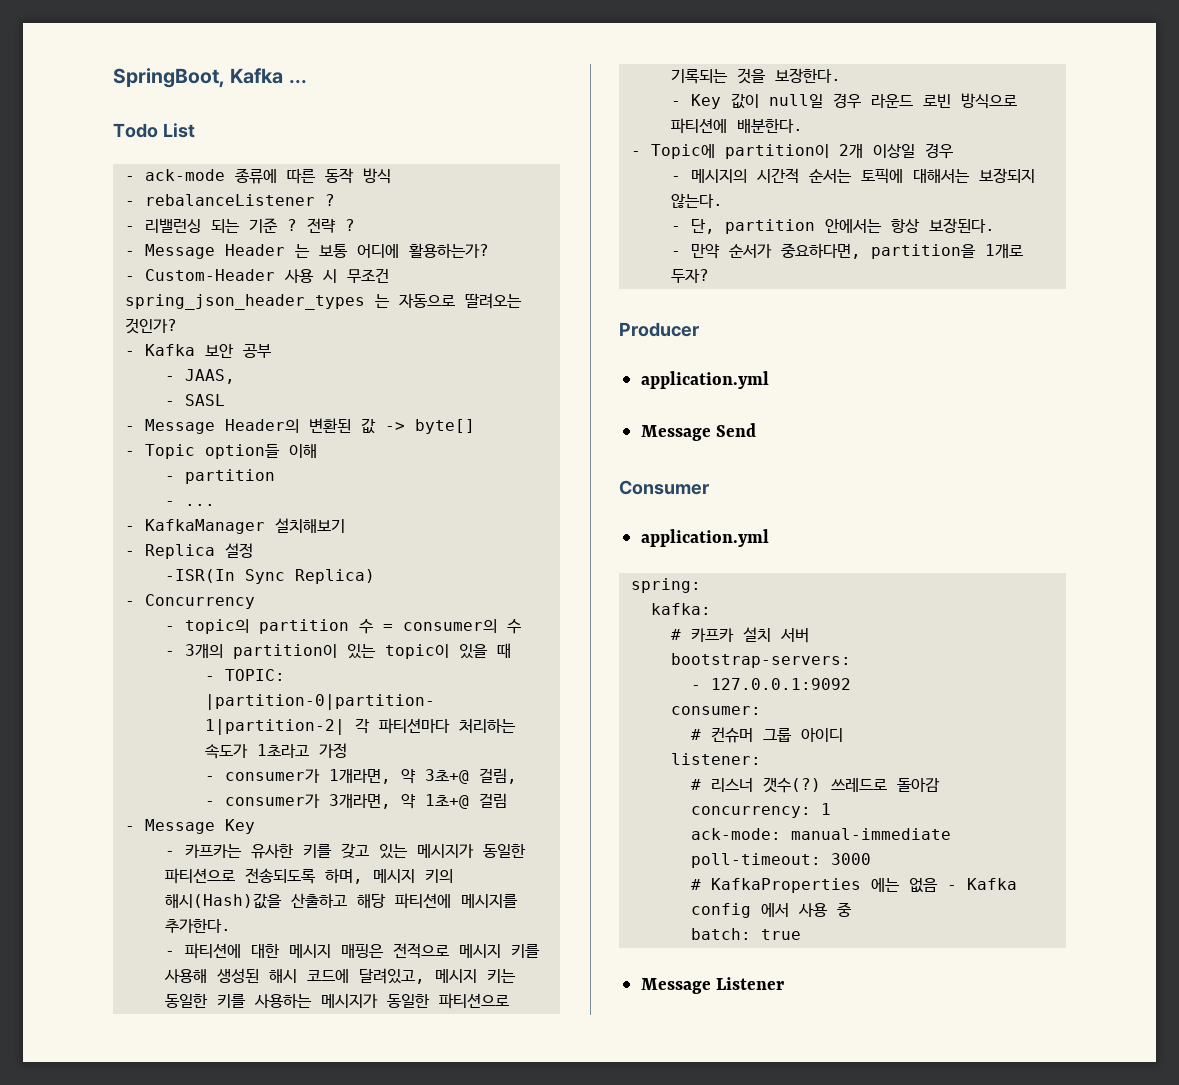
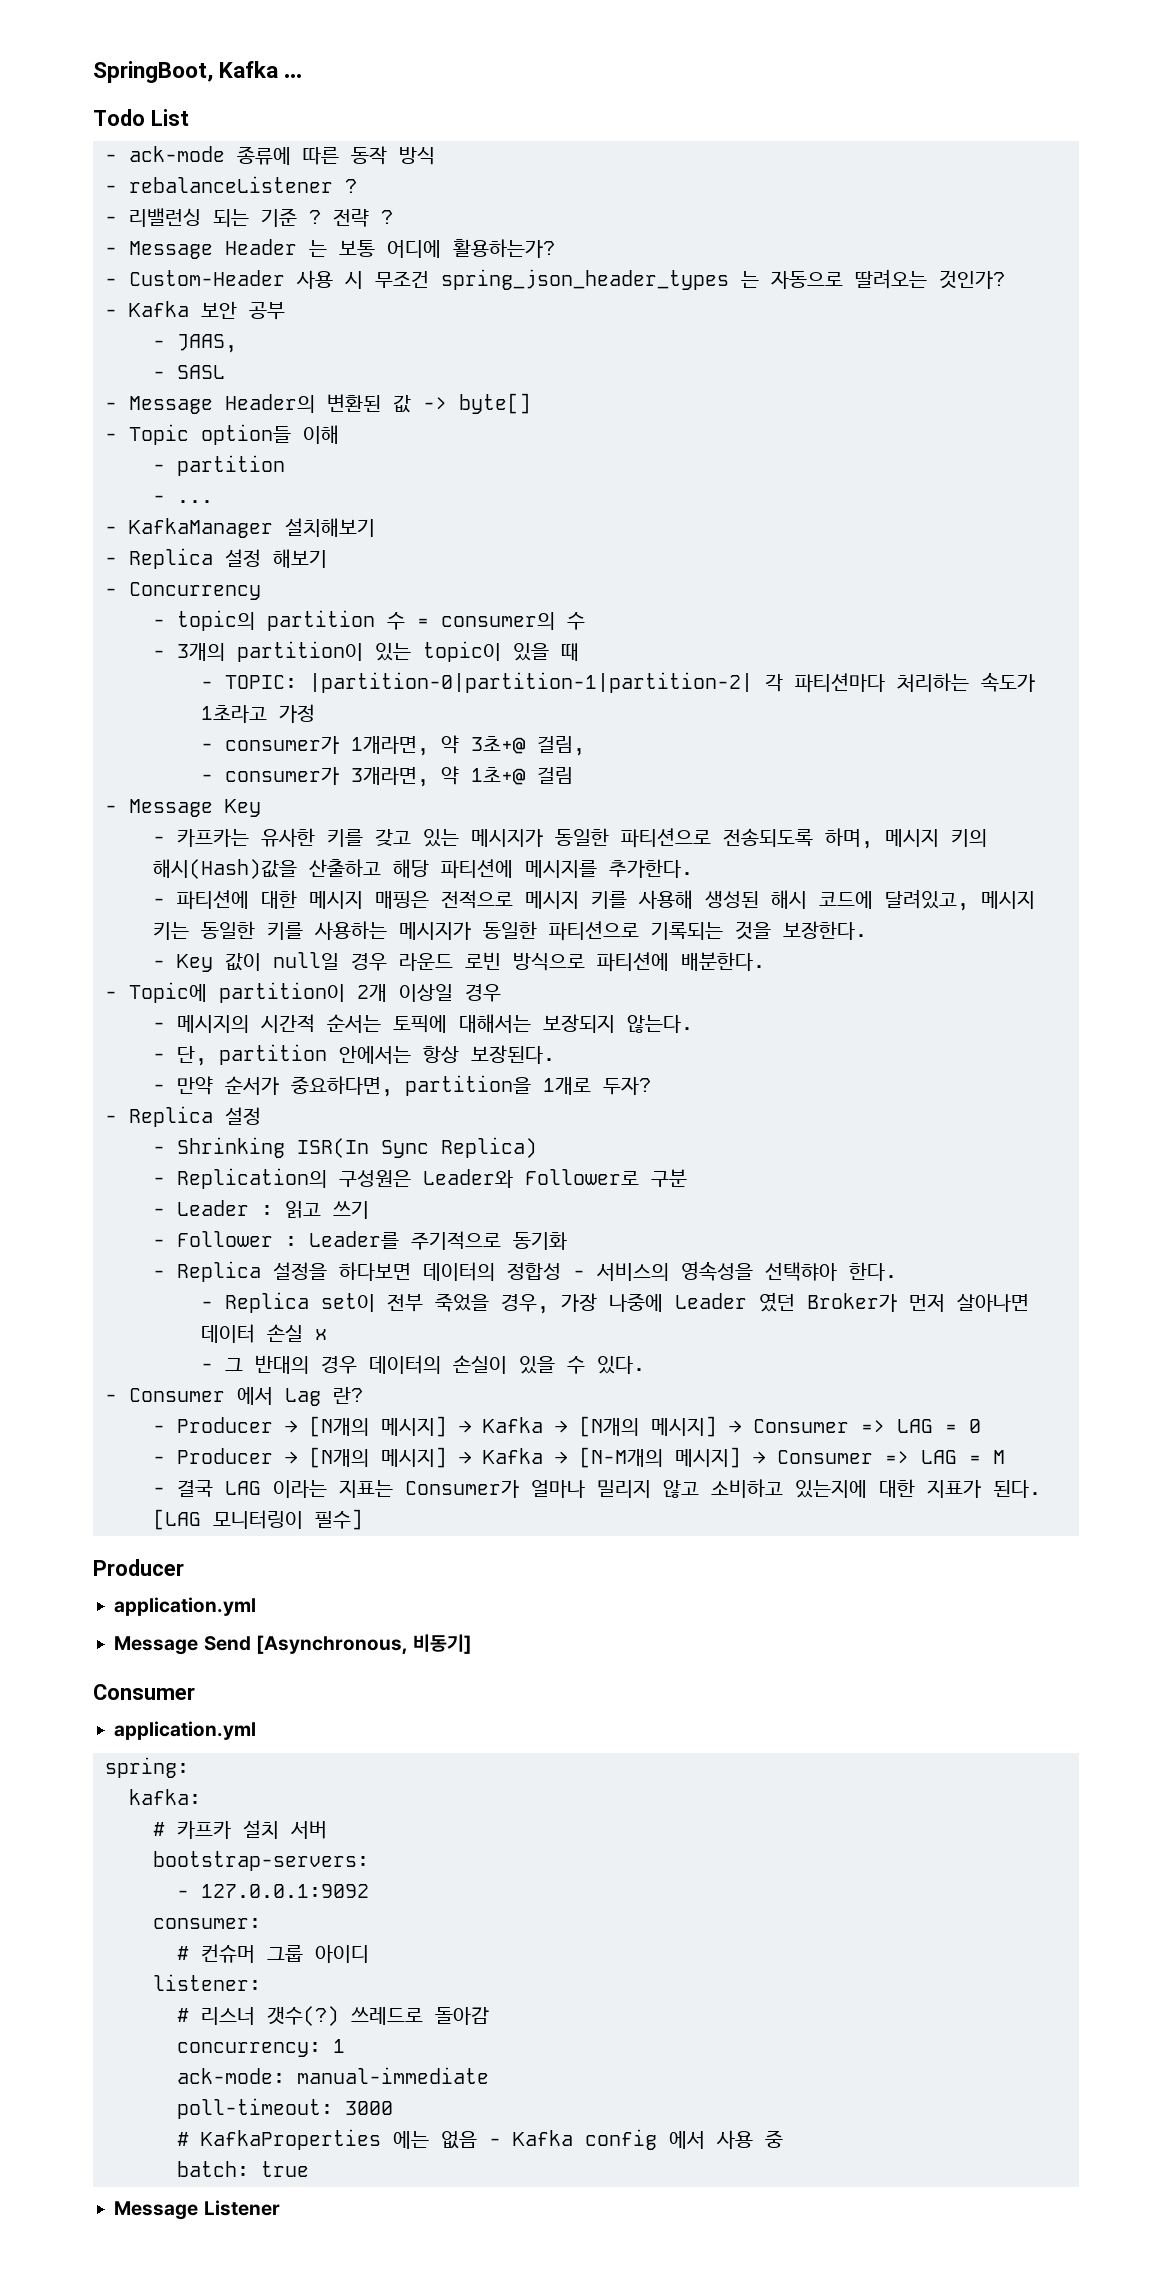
[165,569,375,584] // -ISR(In Sync Replica) -> [272,549,327,568] 해보기
(709, 276) none -> [104,1106,261,1127] [152,1137,537,1158] [152,1168,687,1189] [152,1200,369,1219] [152,1231,567,1250] [152,1261,897,1282] [200,1292,1029,1314] [200,1324,327,1343] [200,1355,645,1374] [104,1387,363,1406] [152,1416,981,1437] [152,1447,1005,1468] [152,1479,1041,1498] [152,1509,363,1530] // - Replica 설정 // - Shrinking ISR(In Sync Replica) // - Replication의 구성원은 Leader와 Follower로 구분 // - Leader : 읽고 쓰기 // - Follower : Leader를 주기적으로 동기화 // - Replica 설정을 하다보면 데이터의 정합성 - 서비스의 영속성을 선택햐아 한다. // - Replica set이 전부 죽었을 경우, 가장 나중에 Leader 였던 Broker가 먼저 살아나면 데이터 손실 x // - 그 반대의 경우 데이터의 손실이 있을 수 있다. // - Consumer 에서 Lag 란? // - Producer → [N개의 메시지] → Kafka → [N개의 메시지] → Consumer => LAG = 0 // - Producer → [N개의 메시지] → Kafka → [N-M개의 메시지] → Consumer => LAG = M // - 결국 LAG 이라는 지표는 Consumer가 얼마나 밀리지 않고 소비하고 있는지에 대한 지표가 된다. [LAG 모니터링이 필수]
(757, 430) none -> [255,1634,473,1655] [Asynchronous, 비동기]

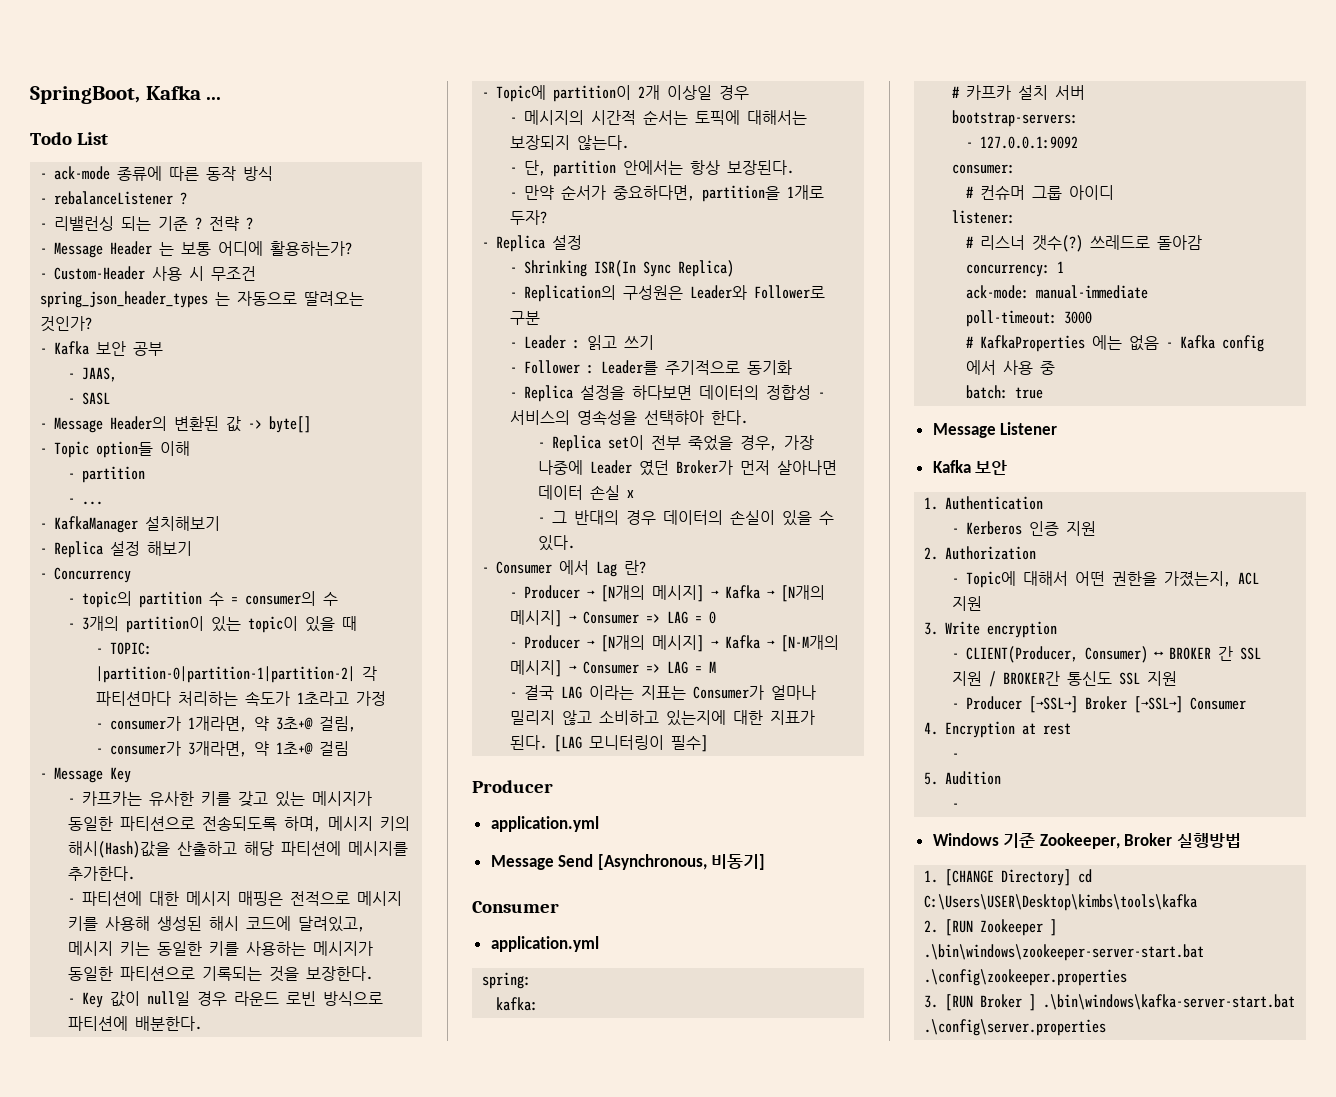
(280, 2208) none -> [932,460,1008,475] [924,496,1044,510] [952,521,1097,536] [924,546,1037,560] [952,571,1260,588] [952,596,983,611] [924,621,1058,638] [952,646,1262,663] [952,671,1178,687] [952,696,1247,713] [924,721,1072,738] [952,753,960,759] [924,771,1002,785] [952,803,960,809] [932,833,1242,849] [924,869,1093,886] [924,894,1198,911] [924,919,1058,936] [924,944,1205,961] [924,969,1128,986] [924,994,1296,1011] [924,1019,1107,1036] // Kafka 보안 // 1. Authentication // - Kerberos 인증 지원 // 2. Authorization // - Topic에 대해서 어떤 권한을 가졌는지, ACL 지원 // 3. Write encryption // - CLIENT(Producer, Consumer) ↔ BROKER 간 SSL 지원 / BROKER간 통신도 SSL 지원 // - Producer [→SSL→] Broker [→SSL→] Consumer // 4. Encryption at rest // - // 5. Audition // - // Windows 기준 Zookeeper, Broker 실행방법 // 1. [CHANGE Directory] cd C:\Users\USER\Desktop\kimbs\tools\kafka // 2. [RUN Zookeeper ] .\bin\windows\zookeeper-server-start.bat .\config\zookeeper.properties // 3. [RUN Broker ] .\bin\windows\kafka-server-start.bat .\config\server.properties

